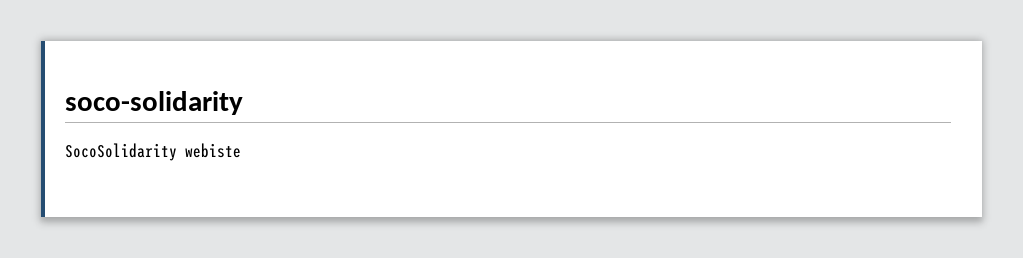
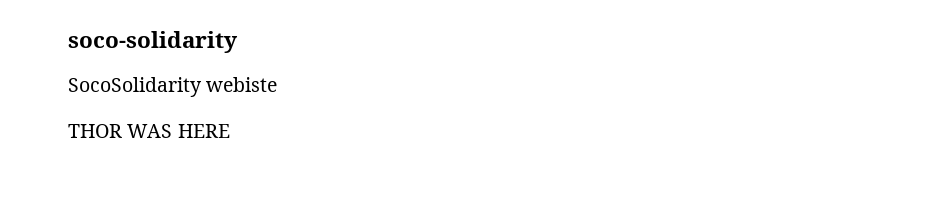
(241, 150) none -> [68,124,230,138] // THOR WAS HERE

